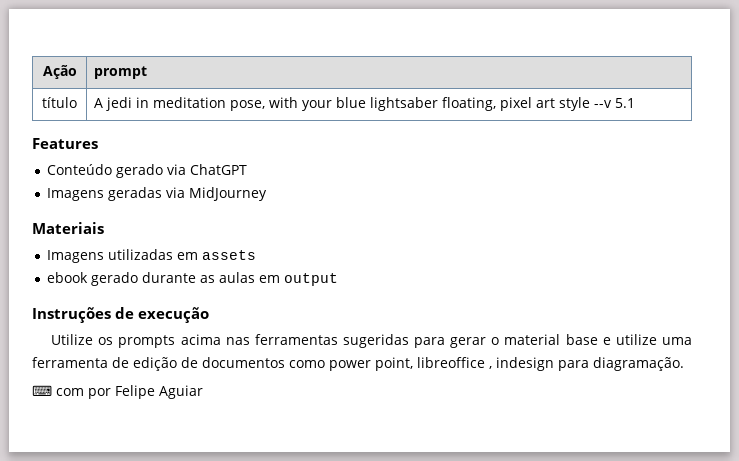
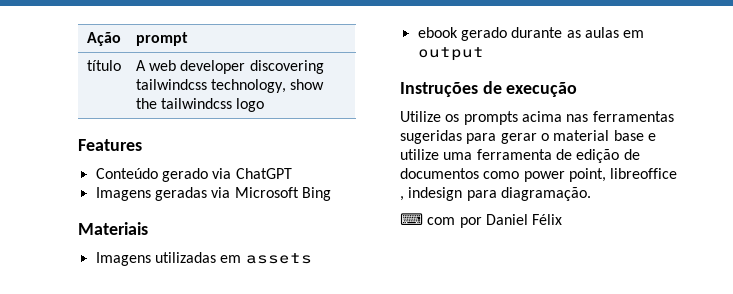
[105,97,635,111] jedi in meditation pose, with your blue lightsaber floating, pixel art style --v 5.1 -> [149,60,324,74] [135,79,325,93] [135,98,265,112] web developer discovering tailwindcss technology, show the tailwindcss logo
[188,187,267,201] MidJourney -> [234,187,331,201] Microsoft Bing
[115,385,203,399] Felipe Aguiar -> [485,214,563,225] Daniel Félix

